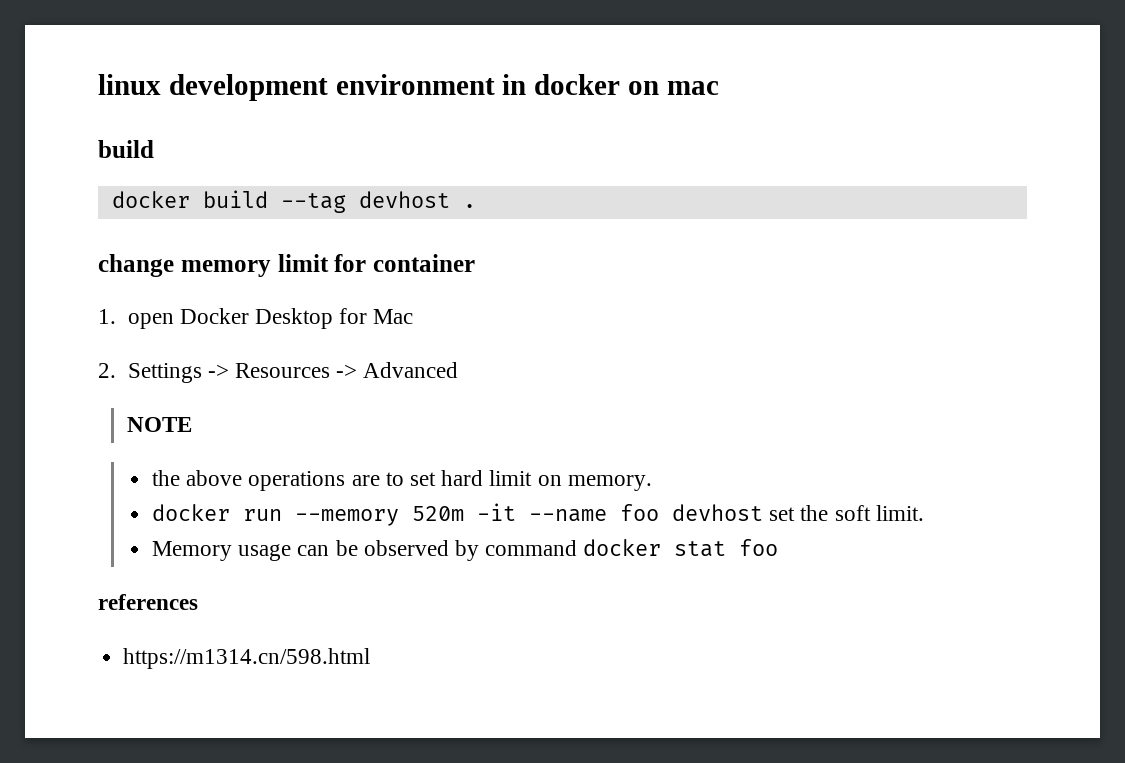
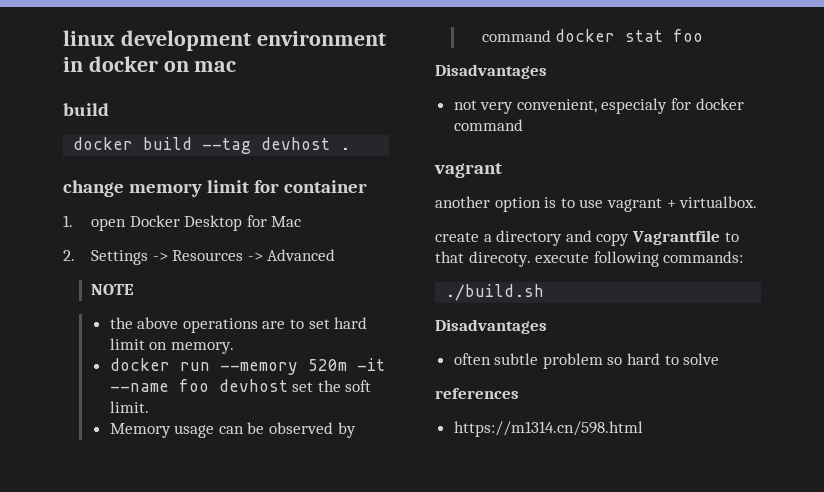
(779, 547) none -> [435,64,547,79] [453,98,744,114] [453,119,523,131] [434,163,502,178] [435,196,758,212] [435,230,739,246] [435,251,744,267] [445,284,545,301] [435,319,547,334] [453,353,720,369] // Disadvantages // not very convenient, especialy for docker command // vagrant // another option is to use vagrant + virtualbox. // create a directory and copy Vagrantfile to that direcoty. execute following commands: // ./build.sh // Disadvantages // often subtle problem so hard to solve

